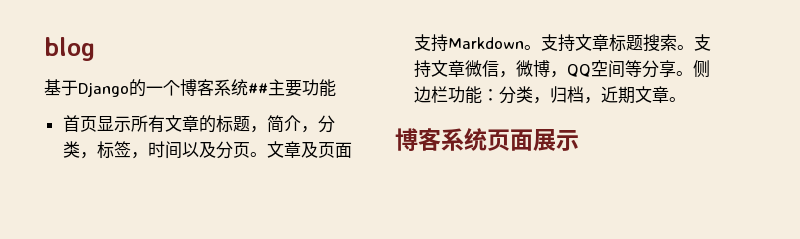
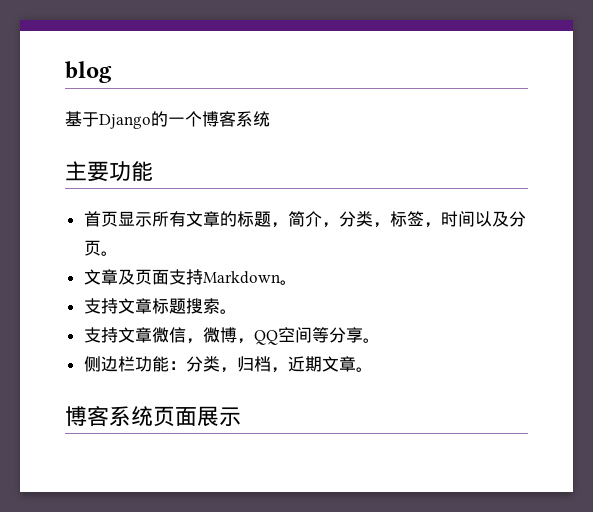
[248,83,268,94] ## -> (270, 119) //
(267, 154) none -> (118, 253) //
(541, 47) none -> (297, 282) //
(694, 47) none -> (237, 311) //
(693, 73) none -> (380, 340) //

